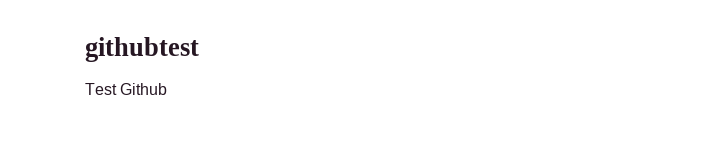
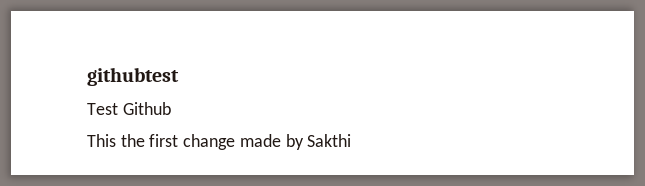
(168, 89) none -> [87,134,352,150] // This the first change made by Sakthi

